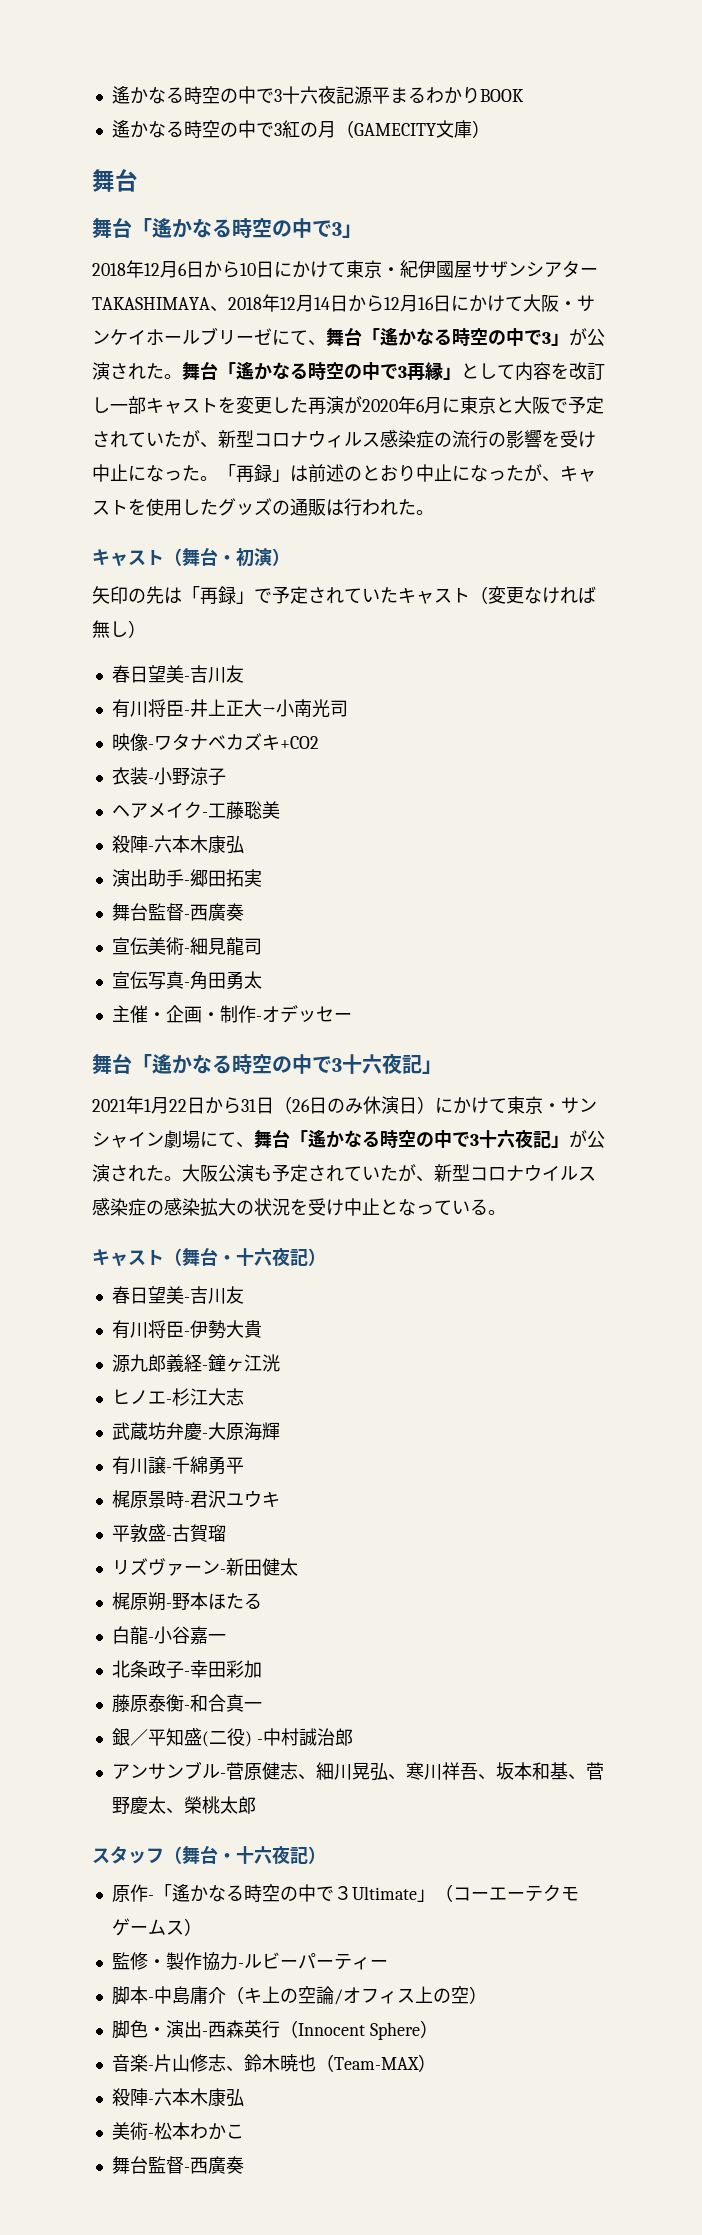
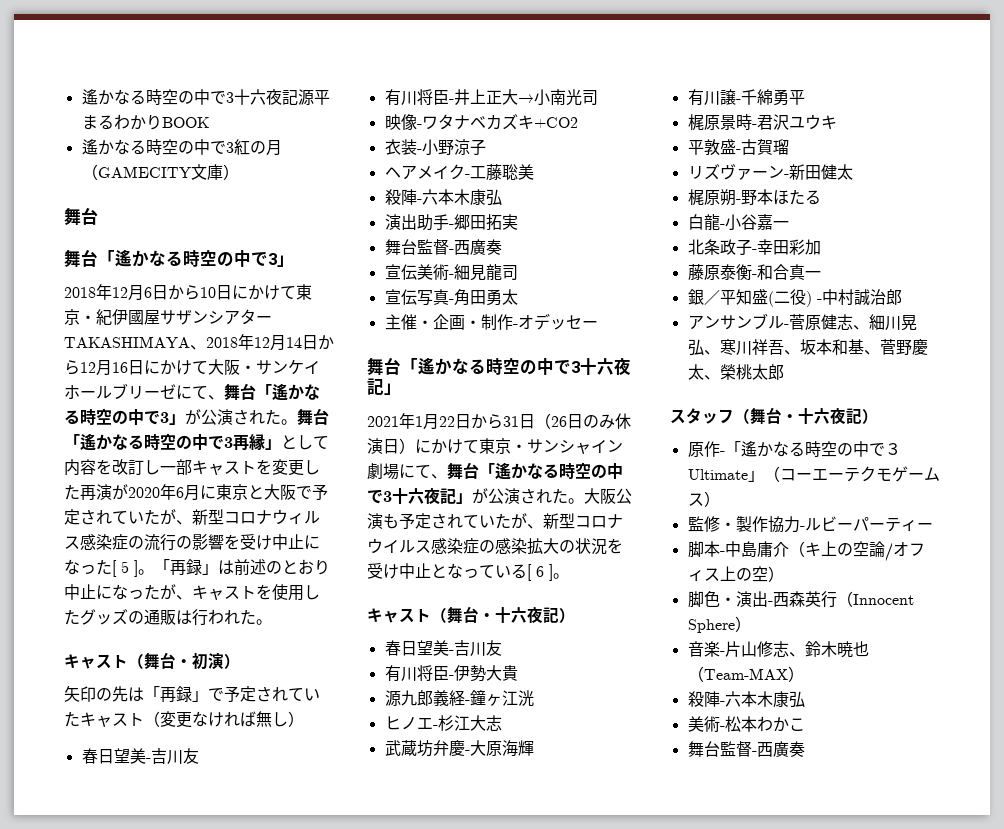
(200, 473) none -> [112,560,138,577] [ 5 ]
(488, 1207) none -> [527,564,553,581] [ 6 ]

